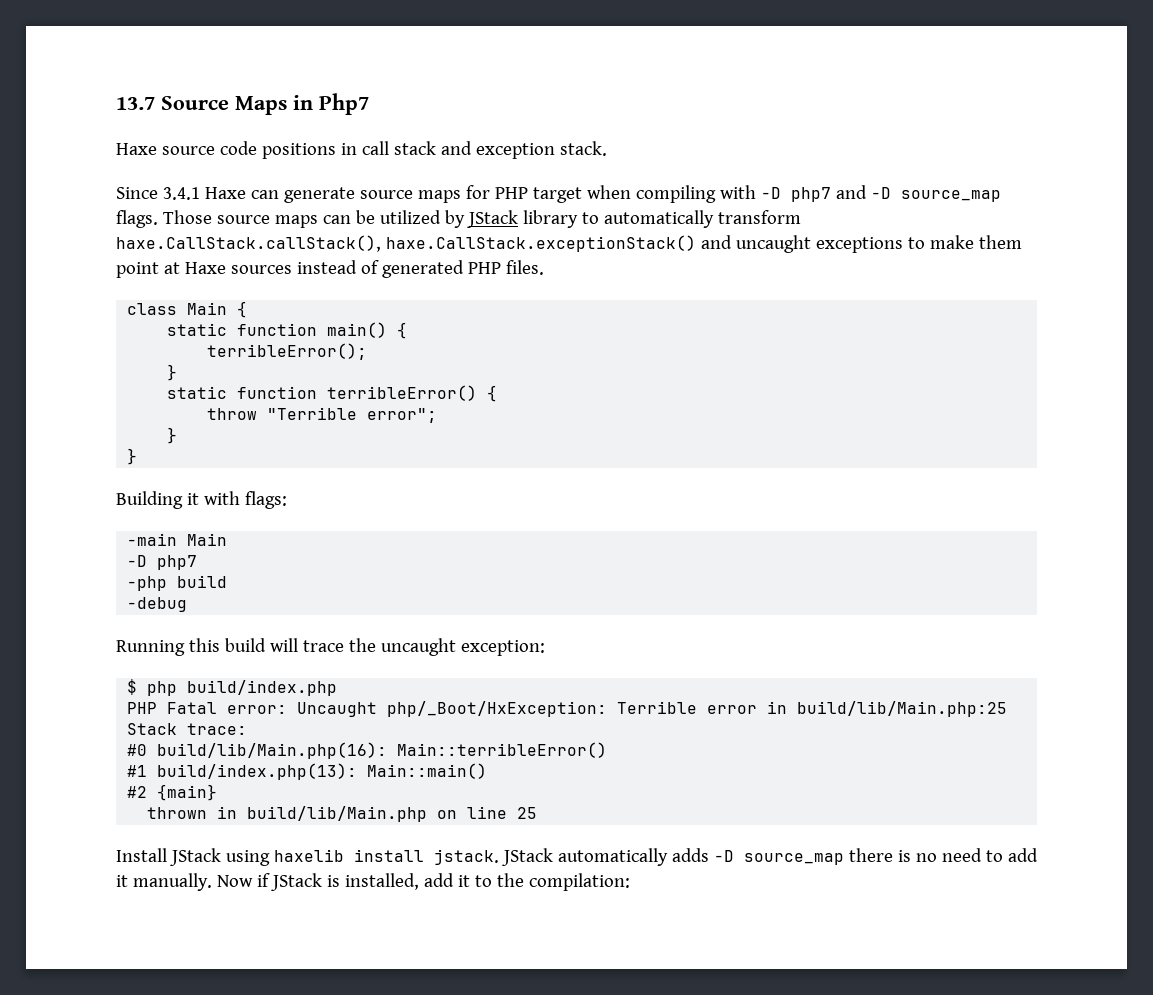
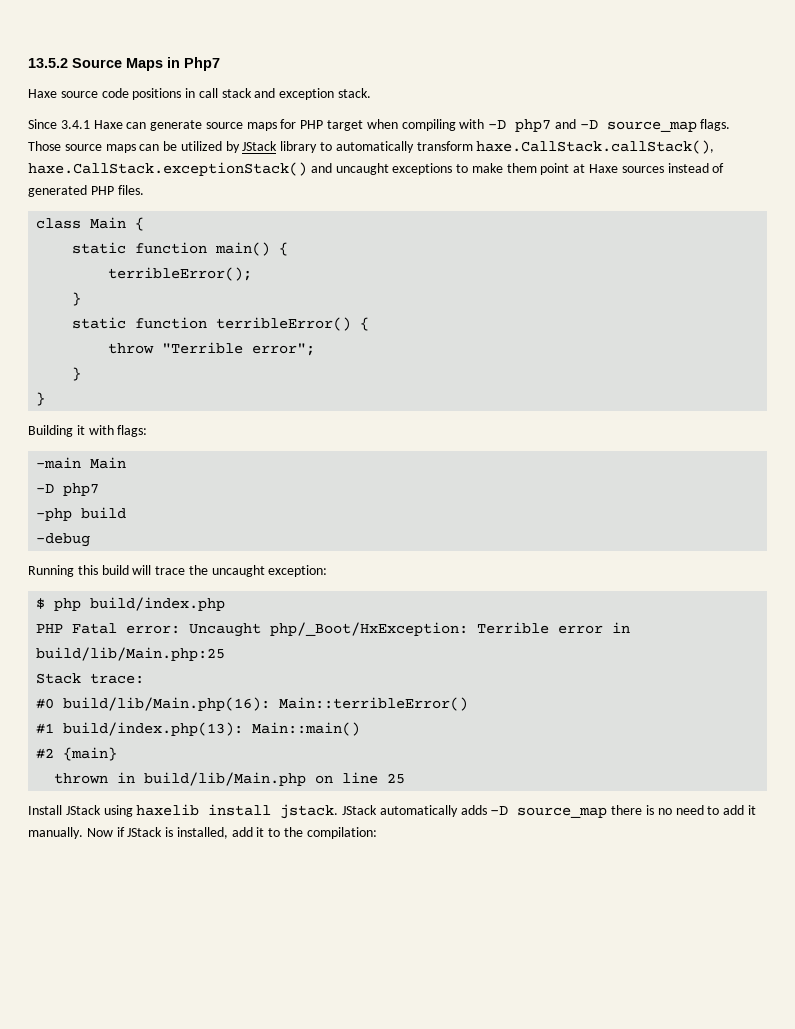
[116,97,155,110] 13.7 -> [28,58,68,68] 13.5.2

